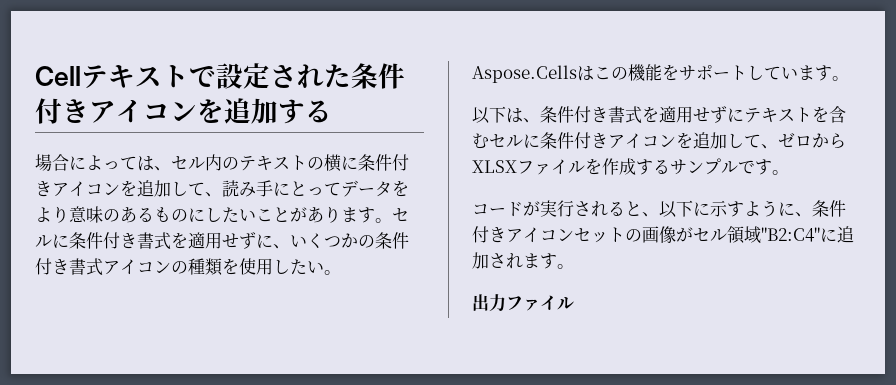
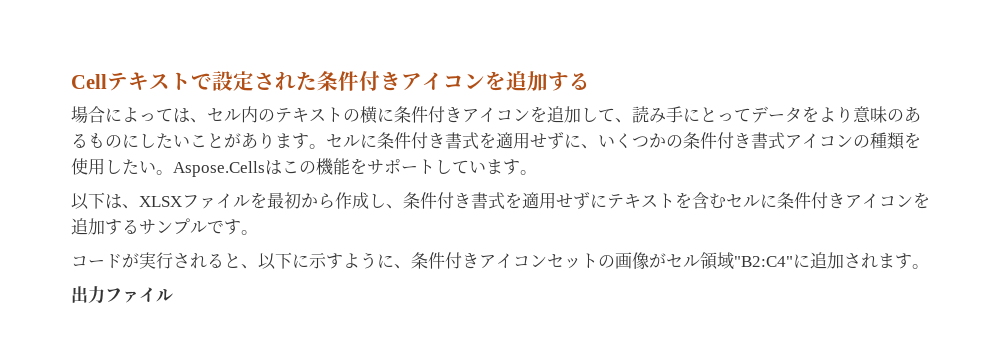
(540, 120) none -> [139,192,403,209] XLSXファイルを最初から作成し、
[727,133,846,149] [472,158,636,175] して、ゼロからXLSXファイルを作成 -> (105, 226) none

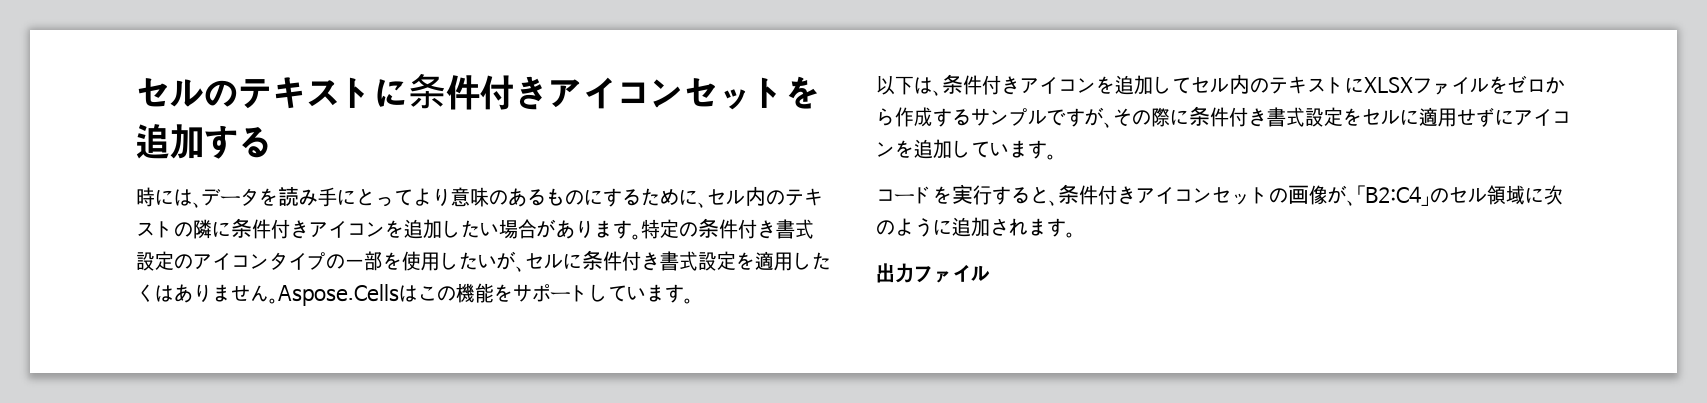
[71,70,485,91] Cellテキストで設定された条件付きアイコン -> [136,73,786,110] セルのテキストに条件付きアイコンセット
[71,106,190,123] 場合によっては -> [136,187,698,208] 時には、データを読み手にとってより意味のあるものにするために
[360,106,377,124] 横 -> [193,219,212,239] 隣
[598,106,921,123] [71,132,326,149] て、読み手にとってデータをより意味のあるものにしたいことがあります。 -> [461,218,814,240] [136,251,525,272] たい場合があります。特定の条件付き書式設定のアイコンタイプの一部を使用したいが、
[479,132,921,150] [71,158,156,175] を適用せずに、いくつかの条件付き書式アイコンの種類を使用したい -> [698,251,831,271] [136,284,269,303] 設定を適用したくはありません
[139,192,930,210] [71,218,258,235] [71,252,394,270] XLSXファイルを最初から作成し、条件付き書式を適用せずにテキストを含むセルに条件付きアイコンを追加するサンプルです。 // コードが実行されると、以下に示すように -> [942,74,1565,95] [876,106,1571,128] [876,139,1056,160] [876,184,1049,205] 条件付きアイコンを追加してセル内のテキストにXLSXファイルをゼロから作成するサンプルですが、その際に条件付き書式設定をセルに適用せずにアイコンを追加しています。 // コードを実行すると
[666,252,793,270] セル領域"B2:C4" -> [1347,185,1563,206] [876,218,933,237] 、「B2:C4」のセル領域に次のよう

